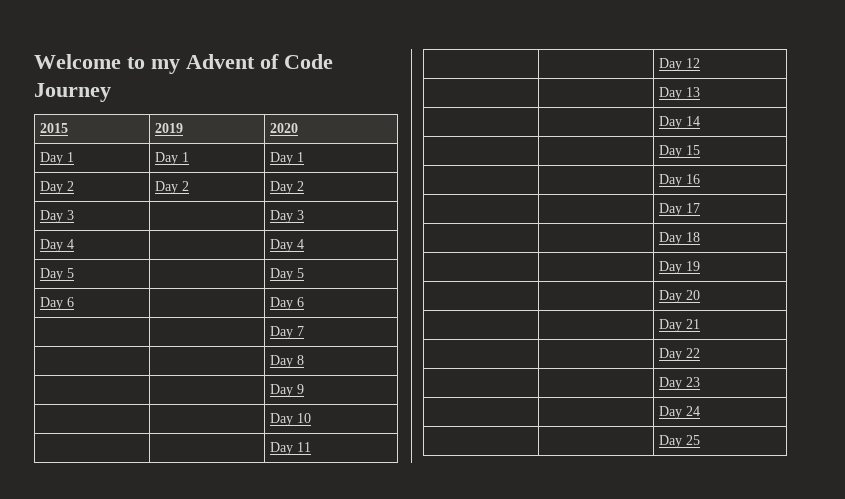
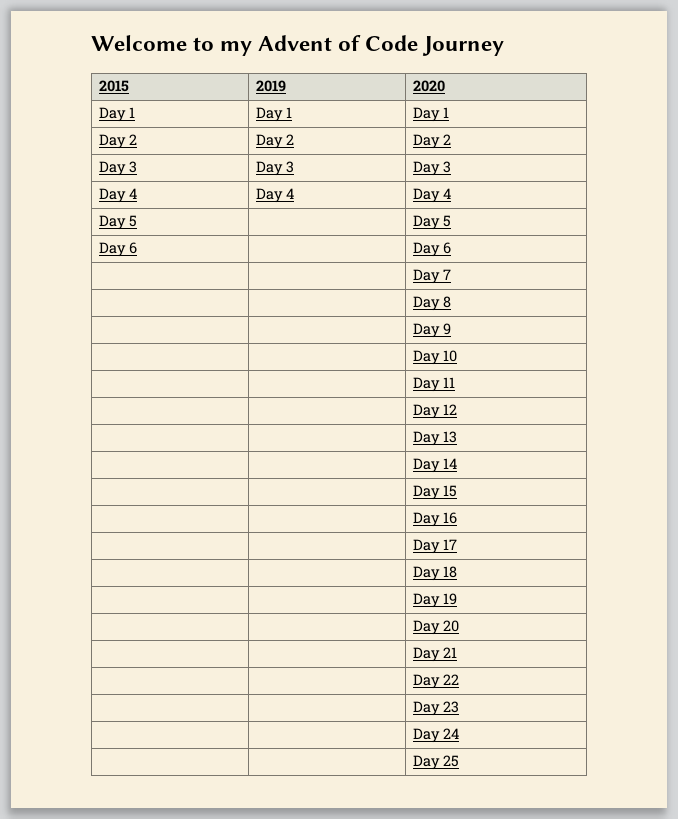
(75, 215) none -> [255,161,294,176] Day 3
(75, 244) none -> [255,188,294,203] Day 4

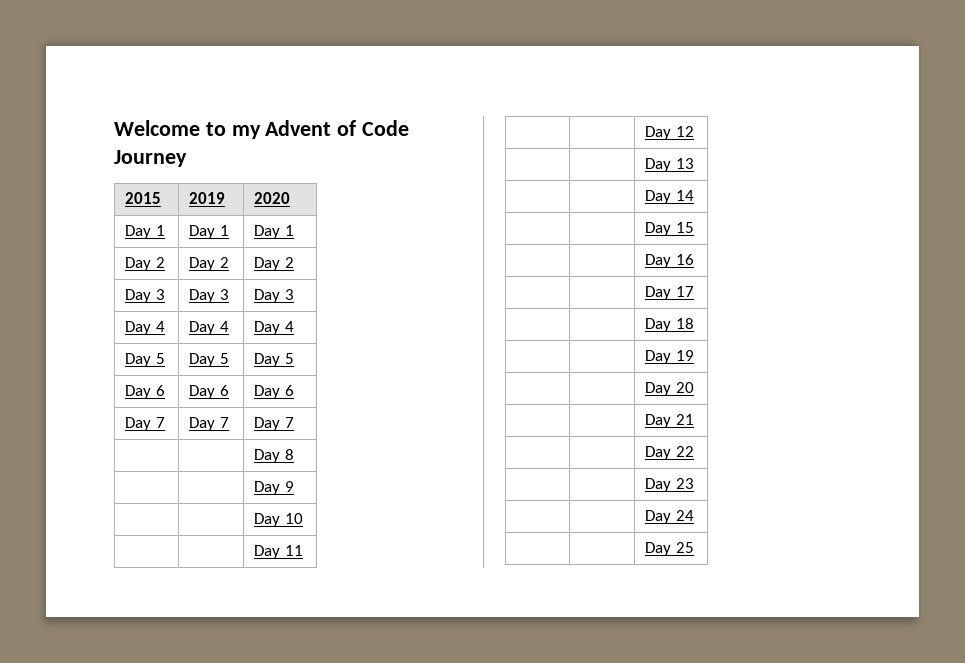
(137, 221) none -> [189,353,229,367] Day 5
(137, 248) none -> [189,385,229,399] Day 6
(451, 248) | -> [125,417,165,431] [189,417,229,431] Day 7 | Day 7

